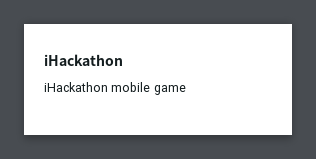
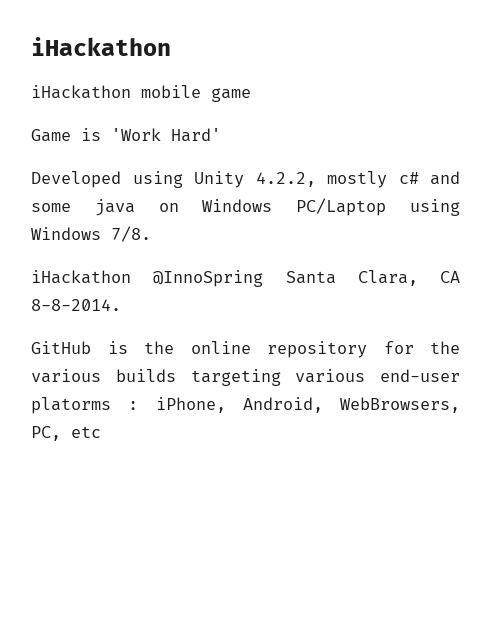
(186, 90) none -> [31,128,221,142] [31,171,460,188] [31,198,460,216] [31,226,151,242] [31,270,460,287] [31,299,121,311] [31,341,460,358] [31,369,460,386] [31,397,460,414] [31,426,101,441] // Game is 'Work Hard' // Developed using Unity 4.2.2, mostly c# and some java on Windows PC/Laptop using Windows 7/8. // iHackathon @InnoSpring Santa Clara, CA 8-8-2014. // GitHub is the online repository for the various builds targeting various end-user platorms : iPhone, Android, WebBrowsers, PC, etc

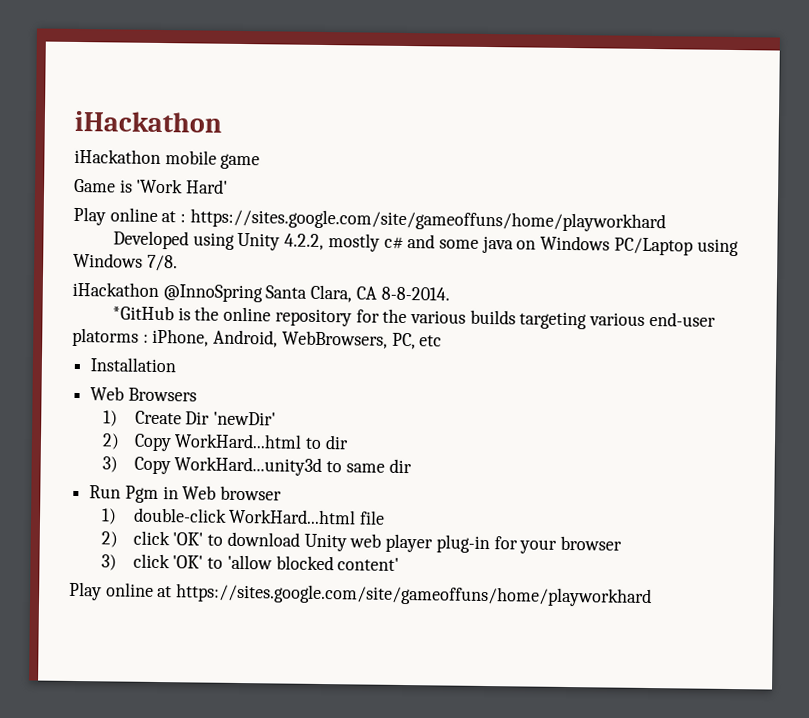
(221, 135) none -> [73,206,666,233] // Play online at : https://sites.google.com/site/gameoffuns/home/playworkhard
[31,341,91,354] GitHub -> [111,305,174,321] *GitHub
(101, 432) none -> [90,357,177,373] [90,386,197,402] [102,410,277,427] [101,433,349,452] [101,456,412,477] [89,485,283,504] [100,507,386,525] [100,530,623,554] [100,553,400,571] [69,581,653,608] // Installation // Web Browsers // 1) Create Dir 'newDir' // 2) Copy WorkHard...html to dir // 3) Copy WorkHard...unity3d to same dir // Run Pgm in Web browser // 1) double-click WorkHard...html file // 2) click 'OK' to download Unity web player plug-in for your browser // 3) click 'OK' to 'allow blocked content' // Play online at https://sites.google.com/site/gameoffuns/home/playworkhard

